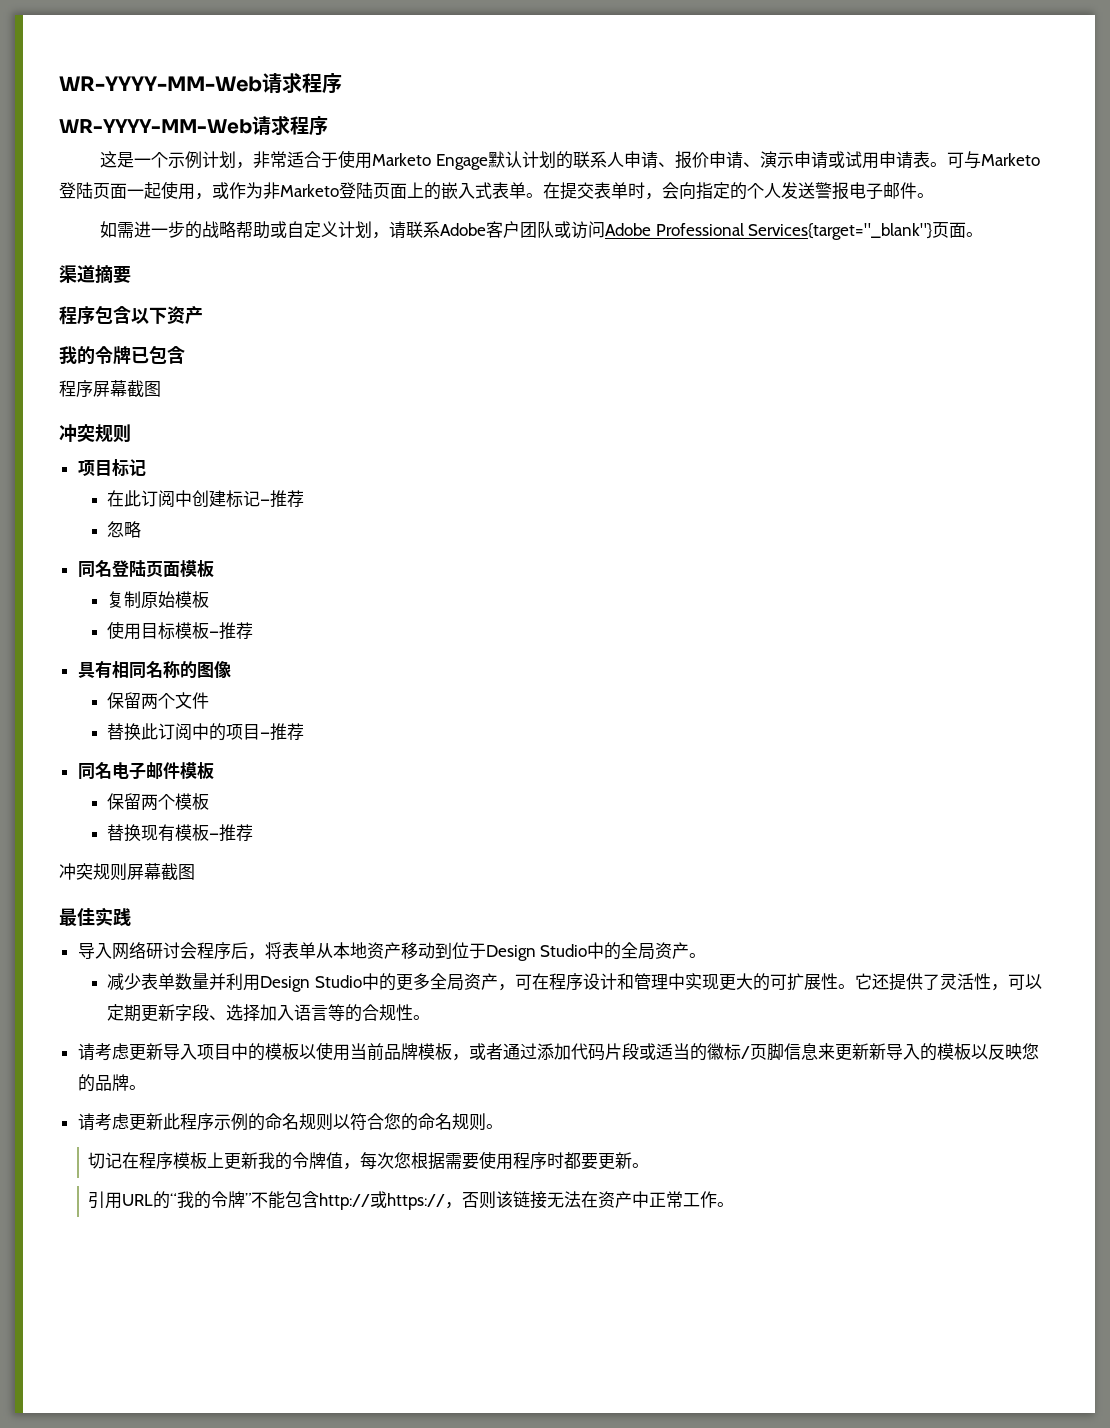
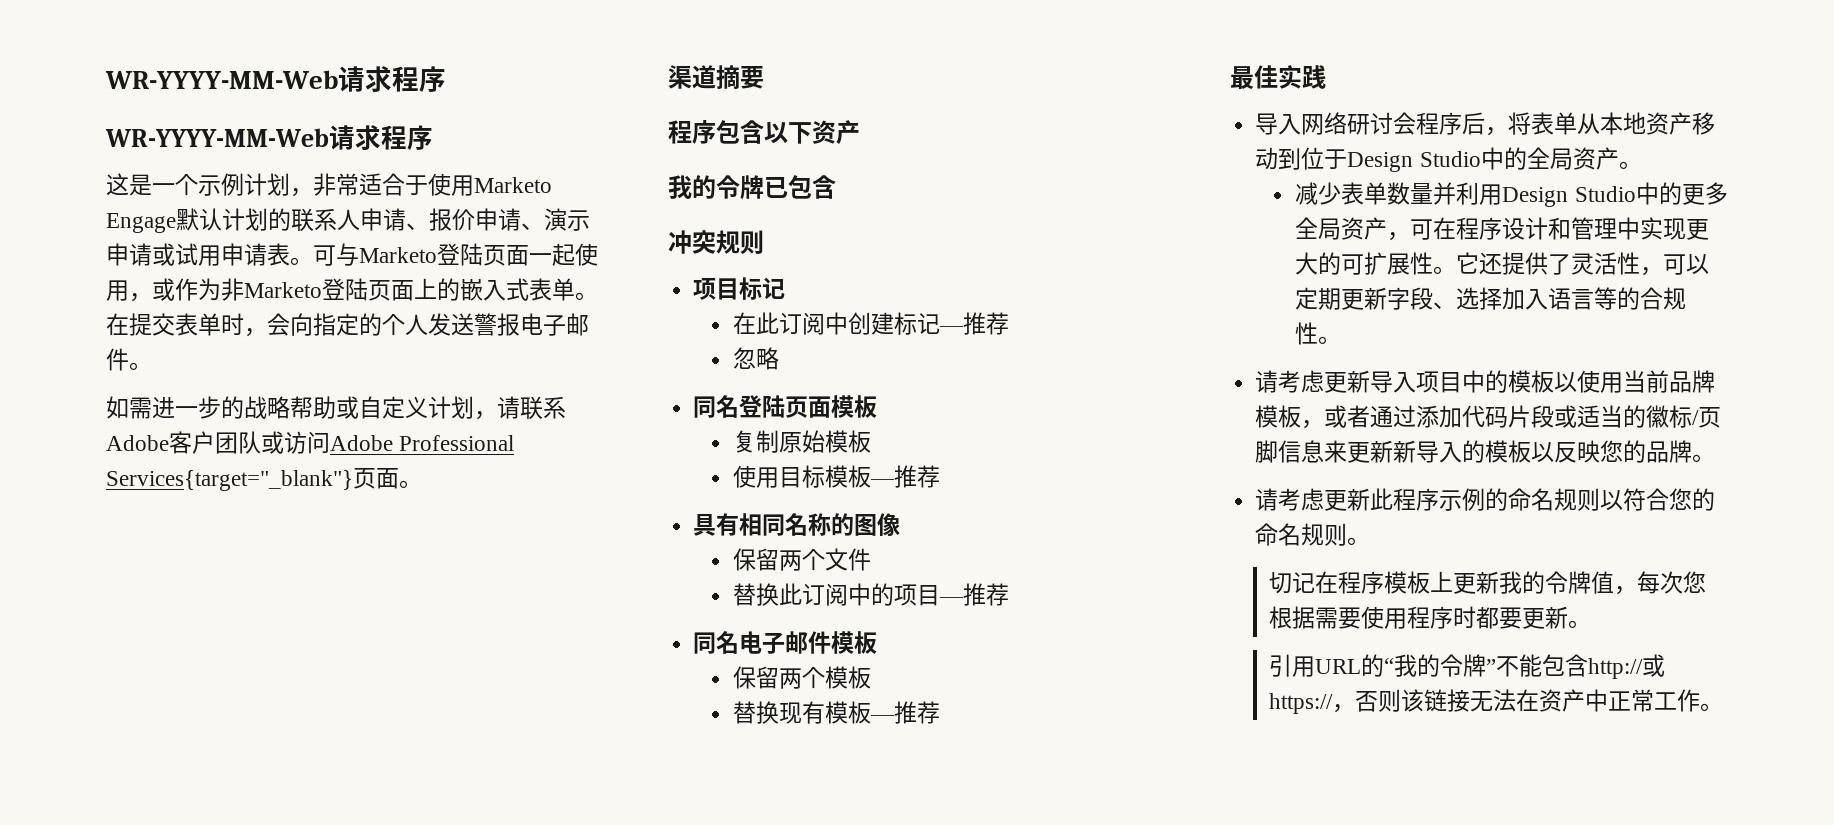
[59,380,161,398] // 程序屏幕截图 -> (836, 187) none
[59,863,195,881] // 冲突规则屏幕截图 -> (940, 712) none

